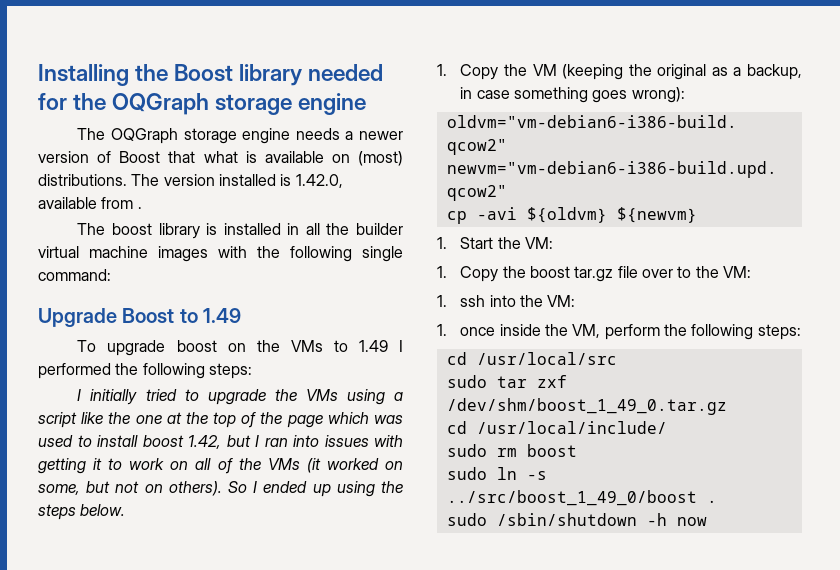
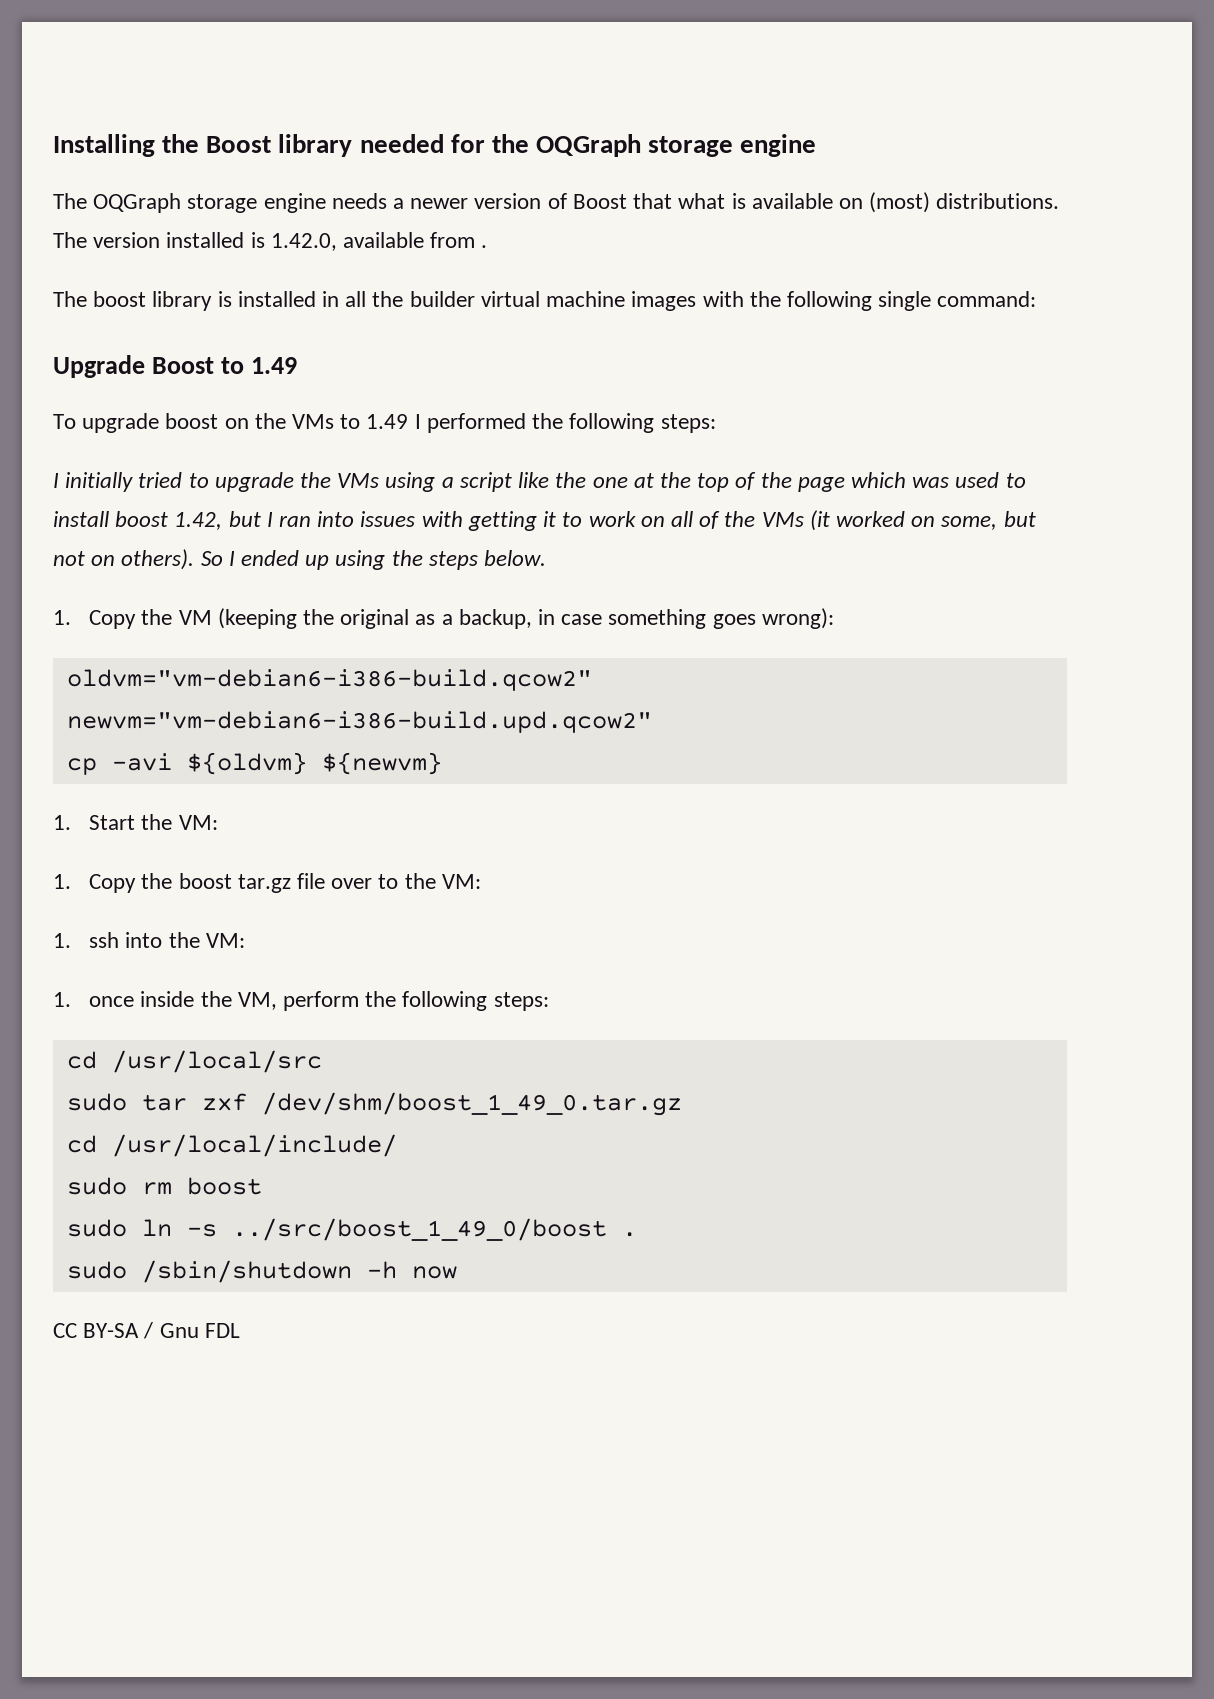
(707, 521) none -> [53,1322,240,1339] // CC BY-SA / Gnu FDL

